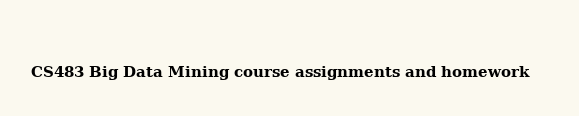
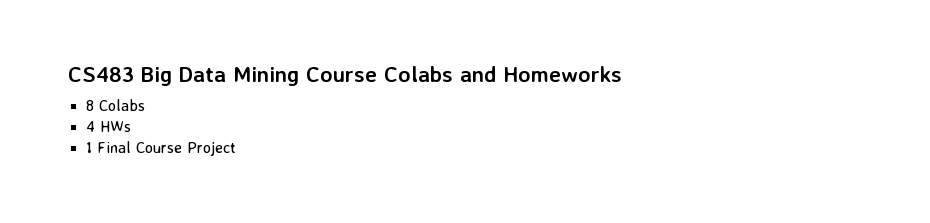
[234,66,530,80] course assignments and homework -> [306,66,622,82] [85,99,145,111] [85,121,131,132] [85,141,236,156] Course Colabs and Homeworks // 8 Colabs // 4 HWs // 1 Final Course Project

